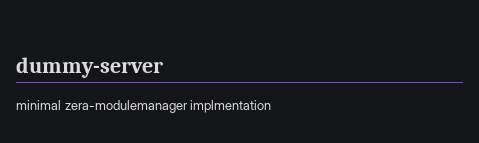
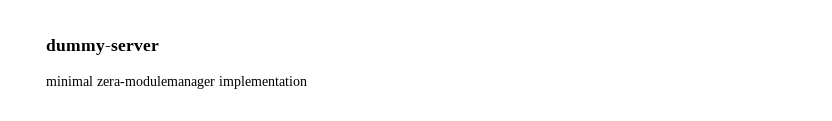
[190,100,272,113] implmentation -> [219,76,307,89] implementation

